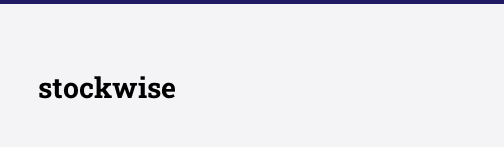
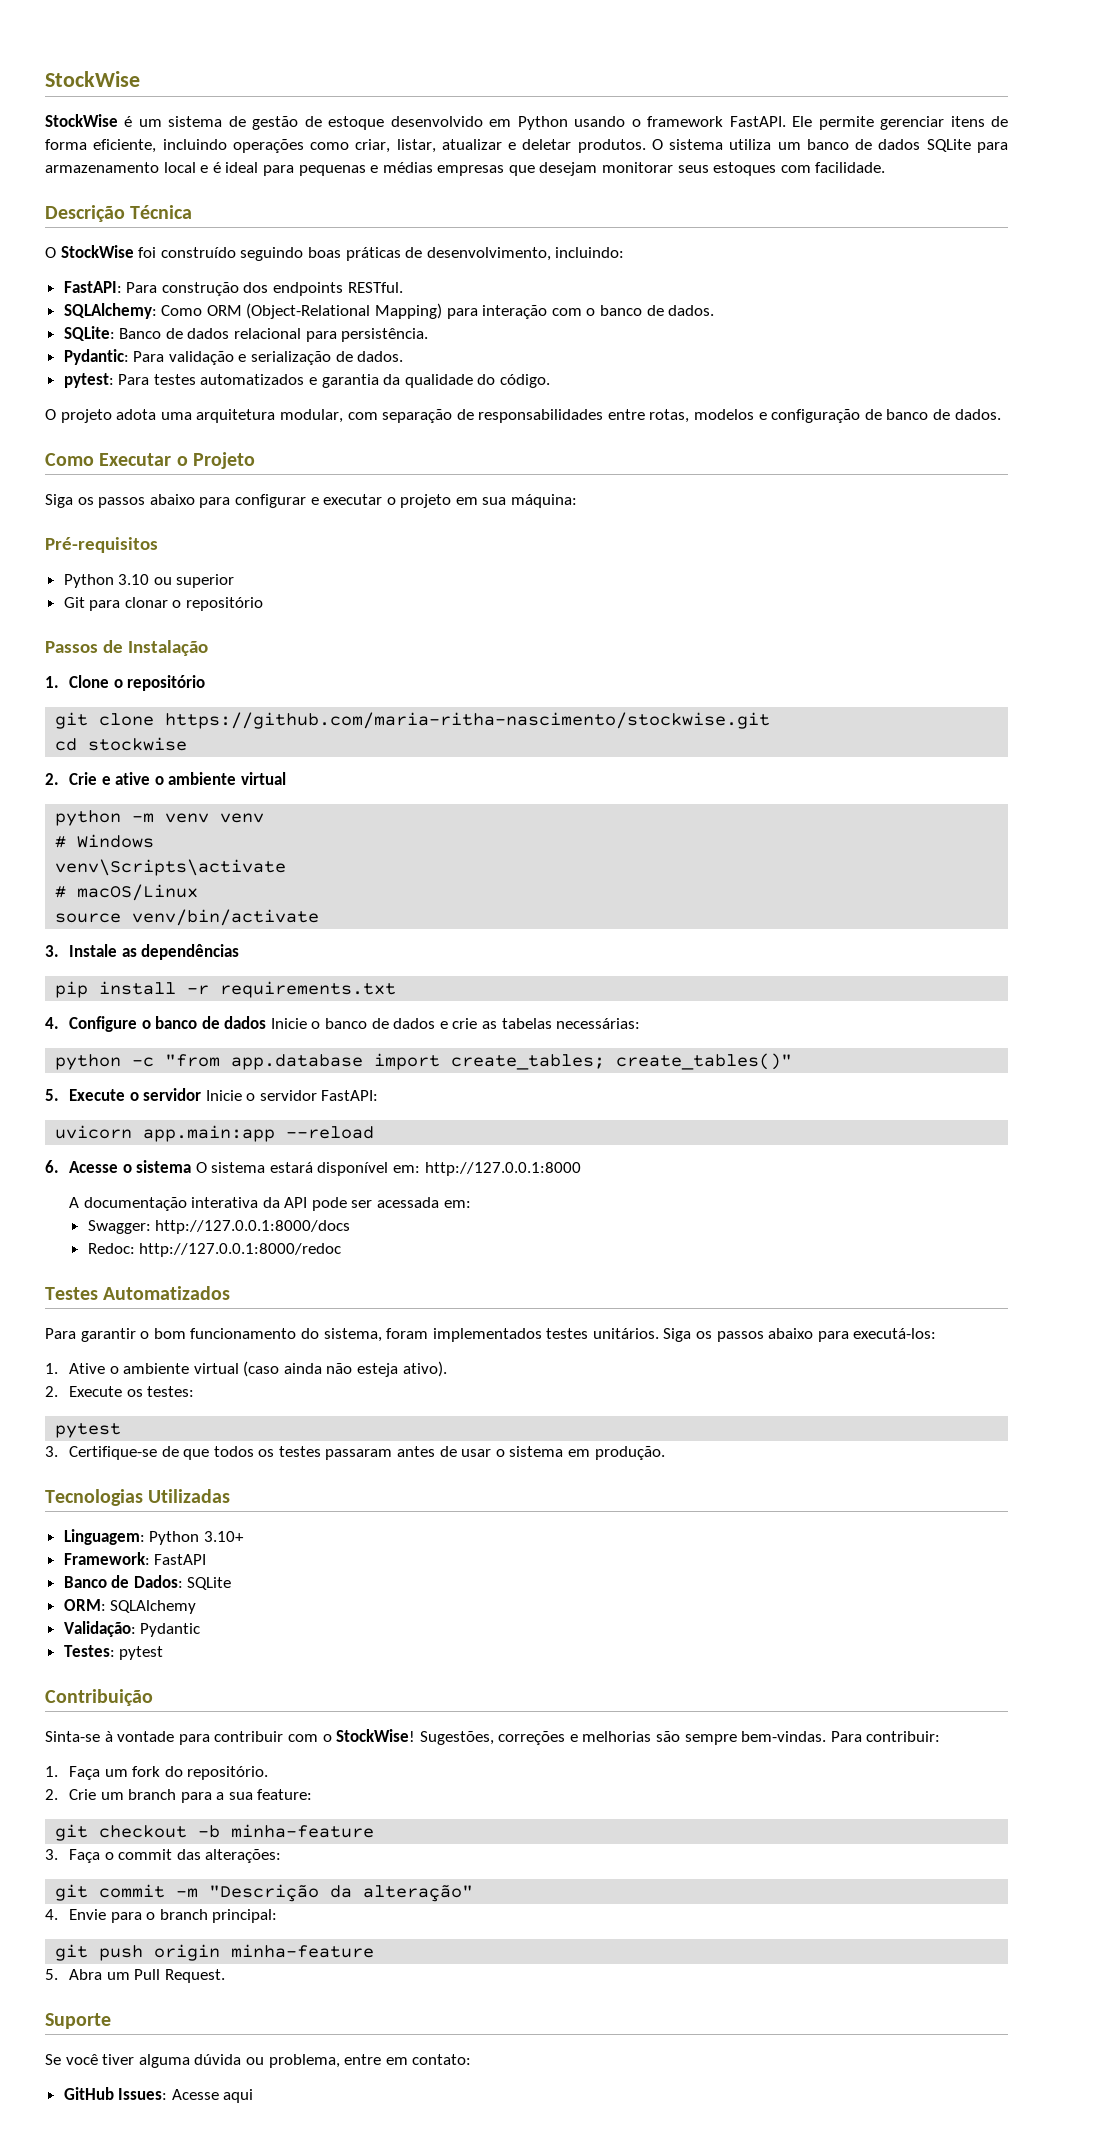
[38,76,176,99] stockwise -> [45,71,140,87] [45,114,1009,130] [45,139,1009,153] [45,162,886,176] [45,205,193,222] [45,245,625,261] [63,281,403,296] [63,303,715,319] [63,326,429,342] [63,349,404,365] [63,373,551,388] [45,409,1001,423] [45,452,256,469] [45,494,578,508] [45,537,158,553] [63,574,235,588] [63,597,264,611] [45,640,208,656] [45,675,206,691] [55,712,771,729] [55,737,188,751] [45,772,286,785] [55,810,265,826] [55,834,155,848] [55,859,287,876] [55,884,199,901] [55,909,320,926] [45,944,240,960] [55,981,397,998] [45,1016,641,1032] [55,1053,793,1070] [45,1088,379,1101] [55,1125,375,1142] [45,1160,581,1176] [68,1197,471,1211] [87,1220,351,1234] [87,1243,342,1257] [45,1286,231,1300] [45,1328,937,1342] [45,1361,447,1377] [45,1386,195,1397] [55,1423,122,1438] [45,1446,665,1460] [45,1489,231,1506] [63,1529,244,1545] [63,1552,207,1565] [63,1575,232,1590] [63,1599,197,1614] [63,1621,201,1637] [63,1645,164,1660] [45,1689,153,1706] [45,1729,941,1745] [45,1766,269,1780] [45,1789,313,1803] [55,1824,375,1841] [45,1849,282,1863] [55,1884,474,1902] [45,1909,278,1923] [55,1944,375,1961] [45,1969,225,1983] [45,2013,111,2029] [45,2054,472,2068] [63,2087,254,2103] StockWise // StockWise é um sistema de gestão de estoque desenvolvido em Python usando o framework FastAPI. Ele permite gerenciar itens de forma eficiente, incluindo operações como criar, listar, atualizar e deletar produtos. O sistema utiliza um banco de dados SQLite para armazenamento local e é ideal para pequenas e médias empresas que desejam monitorar seus estoques com facilidade. // Descrição Técnica // O StockWise foi construído seguindo boas práticas de desenvolvimento, incluindo: // FastAPI: Para construção dos endpoints RESTful. // SQLAlchemy: Como ORM (Object-Relational Mapping) para interação com o banco de dados. // SQLite: Banco de dados relacional para persistência. // Pydantic: Para validação e serialização de dados. // pytest: Para testes automatizados e garantia da qualidade do código. // O projeto adota uma arquitetura modular, com separação de responsabilidades entre rotas, modelos e configuração de banco de dados. // Como Executar o Projeto // Siga os passos abaixo para configurar e executar o projeto em sua máquina: // Pré-requisitos // Python 3.10 ou superior // Git para clonar o repositório // Passos de Instalação // 1. Clone o repositório // git clone https://github.com/maria-ritha-nascimento/stockwise.git // cd stockwise // 2. Crie e ative o ambiente virtual // python -m venv venv // # Windows // venv\Scripts\activate // # macOS/Linux // source venv/bin/activate // 3. Instale as dependências // pip install -r requirements.txt // 4. Configure o banco de dados Inicie o banco de dados e crie as tabelas necessárias: // python -c "from app.database import create_tables; create_tables()" // 5. Execute o servidor Inicie o servidor FastAPI: // uvicorn app.main:app --reload // 6. Acesse o sistema O sistema estará disponível em: http://127.0.0.1:8000 // A documentação interativa da API pode ser acessada em: // Swagger: http://127.0.0.1:8000/docs // Redoc: http://127.0.0.1:8000/redoc // Testes Automatizados // Para garantir o bom funcionamento do sistema, foram implementados testes unitários. Siga os passos abaixo para executá-los: // 1. Ative o ambiente virtual (caso ainda não esteja ativo). // 2. Execute os testes: // pytest // 3. Certifique-se de que todos os testes passaram antes de usar o sistema em produção. // Tecnologias Utilizadas // Linguagem: Python 3.10+ // Framework: FastAPI // Banco de Dados: SQLite // ORM: SQLAlchemy // Validação: Pydantic // Testes: pytest // Contribuição // Sinta-se à vontade para contribuir com o StockWise! Sugestões, correções e melhorias são sempre bem-vindas. Para contribuir: // 1. Faça um fork do repositório. // 2. Crie um branch para a sua feature: // git checkout -b minha-feature // 3. Faça o commit das alterações: // git commit -m "Descrição da alteração" // 4. Envie para o branch principal: // git push origin minha-feature // 5. Abra um Pull Request. // Suporte // Se você tiver alguma dúvida ou problema, entre em contato: // GitHub Issues: Acesse aqui

